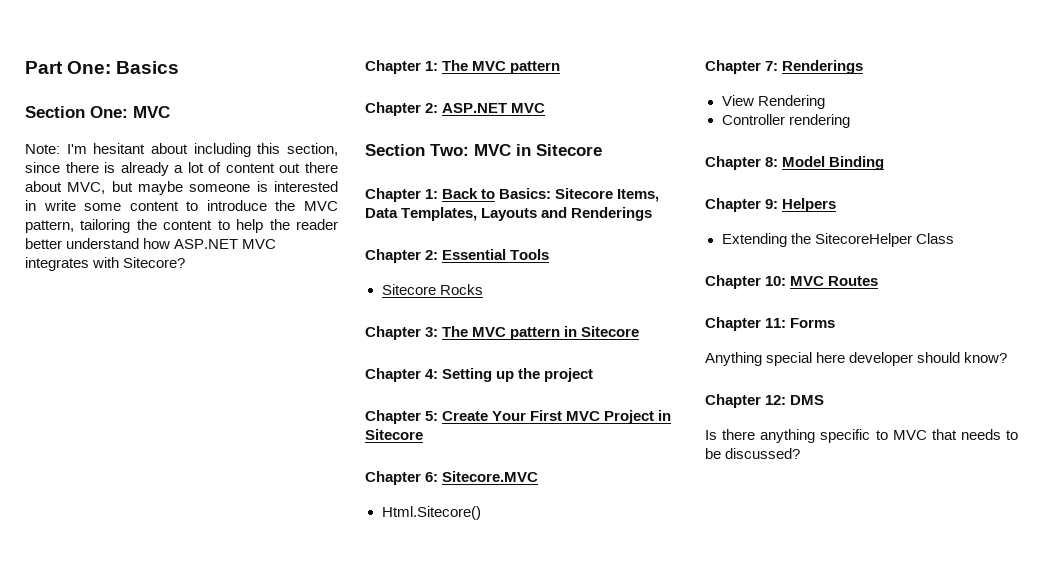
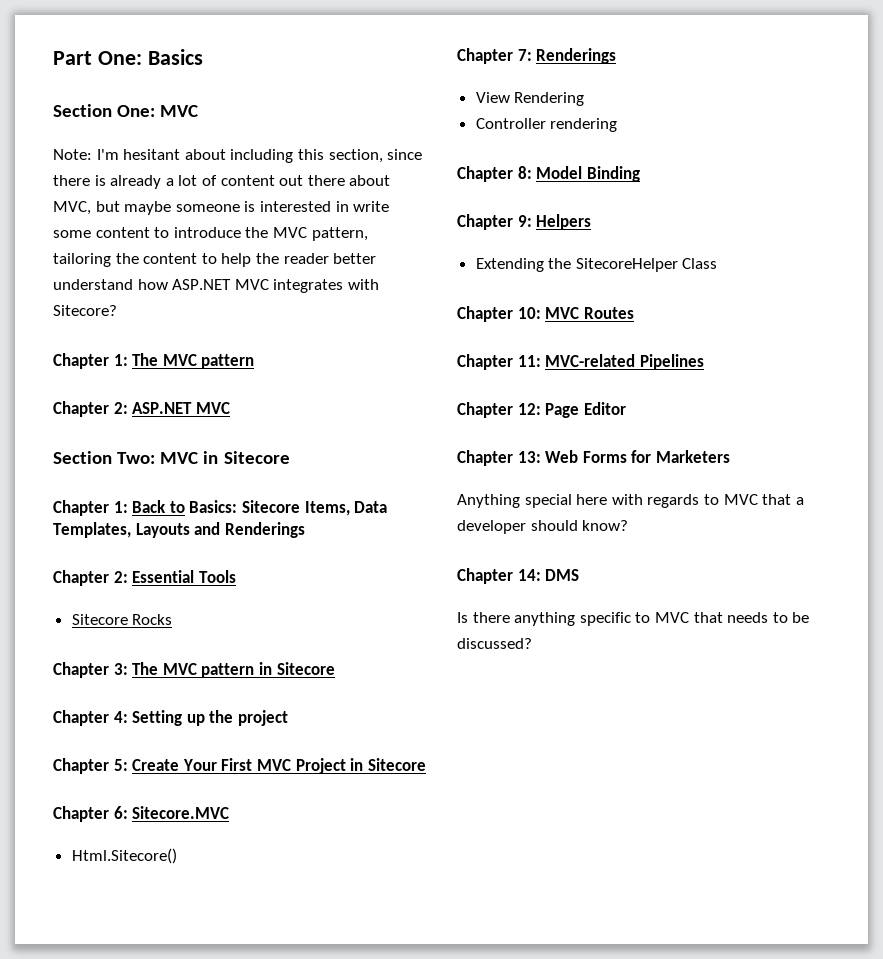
(787, 323) none -> [545,354,704,370] [457,402,626,418] [457,450,579,466] MVC-related Pipelines // Chapter 12: Page Editor // Chapter 13: Web
(836, 323) none -> [631,450,730,463] for Marketers
(846, 357) none -> [611,494,804,508] with regards to MVC that a
[765,395,787,405] 12: -> [517,569,541,581] 14:

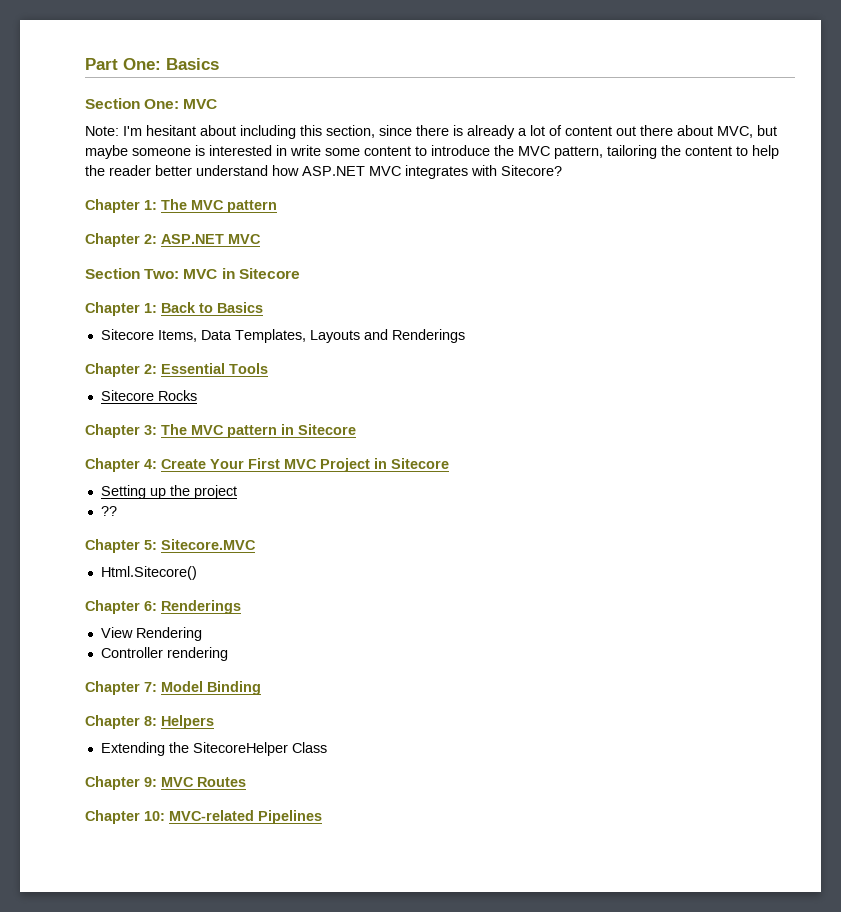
[189,500,238,513] Basics: -> [217,302,263,313] Basics //
[132,710,288,726] [53,758,128,774] Setting up the project // Chapter 5: -> (157, 464) none
[53,806,128,822] // Chapter 6: -> [100,485,237,499] [100,506,117,516] [85,539,157,553] // Setting up the project // ?? // Chapter 5:
[517,49,532,61] 7: -> [144,601,157,611] 6:
[517,166,532,179] 8: -> [144,682,157,692] 7:
[517,215,532,227] 9: -> [144,716,157,726] 8:
[517,307,541,319] 10: -> [144,777,157,787] 9:
[517,355,541,367] 11: -> [144,811,165,821] 10:
[457,402,626,418] [457,450,730,466] [457,494,804,508] [457,520,629,534] [457,568,580,584] [457,612,810,626] [457,638,532,649] // Chapter 12: Page Editor // Chapter 13: Web Forms for Marketers // Anything special here with regards to MVC that a developer should know? // Chapter 14: DMS // Is there anything specific to MVC that needs to be discussed? -> (322, 817) none

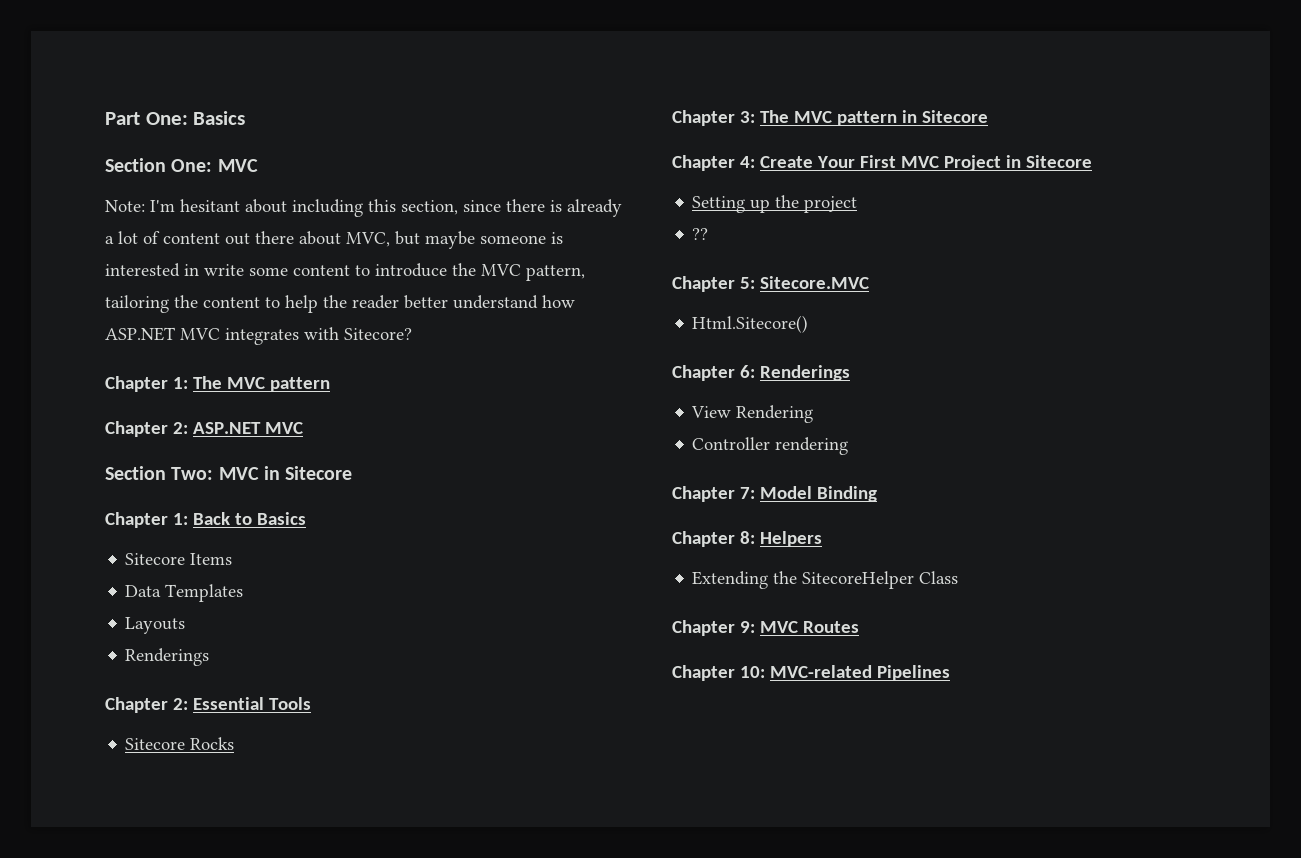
[157,329,306,343] Items, Data Templates, -> [190,553,233,565] [125,584,244,602] Items // Data Templates //
[363,329,388,340] and -> (186, 625) //

